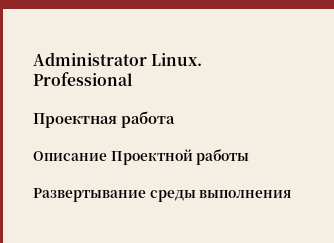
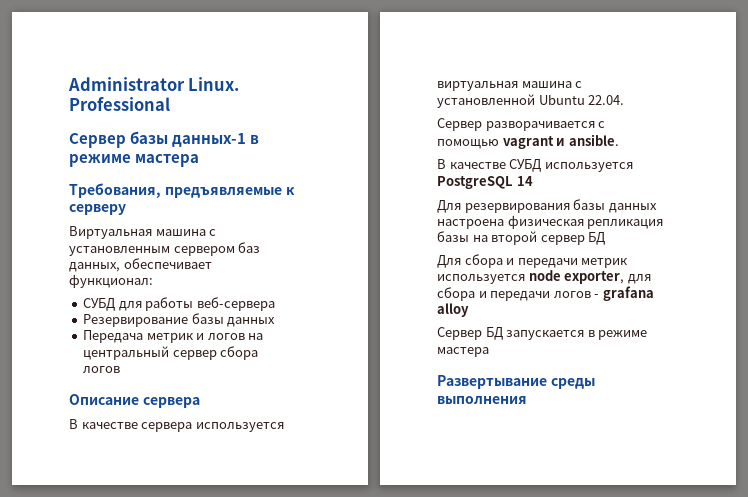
[33,111,175,128] [33,149,250,165] Проектная работа // Описание Проектной работы -> [69,131,260,148] [69,154,200,167] [69,183,295,198] [69,204,126,215] [69,226,217,239] [69,242,261,256] [69,258,212,272] [69,274,153,288] [83,297,275,311] [83,313,276,327] [83,330,264,343] [83,346,259,360] [83,366,121,373] [69,394,200,408] [69,419,284,432] [437,81,583,91] [437,94,625,108] [437,118,606,131] [437,134,619,149] [437,159,633,172] [437,176,533,189] [437,199,657,213] [437,215,664,229] [437,231,606,245] [437,254,629,268] [437,270,651,284] [437,286,654,301] [437,303,469,317] [437,327,648,340] [437,347,489,357] Сервер базы данных-1 в режиме мастера // Требования, предъявляемые к серверу // Виртуальная машина с установленным сервером баз данных, обеспечивает функционал: // СУБД для работы веб-сервера // Резервирование базы данных // Передача метрик и логов на центральный сервер сбора логов // Описание сервера // В качестве сервера используется виртуальная машина с установленной Ubuntu 22.04. // Сервер разворачивается с помощью vagrant и ansible. // В качестве СУБД используется PostgreSQL 14 // Для резервирования базы данных настроена физическая репликация базы на второй сервер БД // Для сбора и передачи метрик используется node exporter, для сбора и передачи логов - grafana alloy // Сервер БД запускается в режиме мастера

